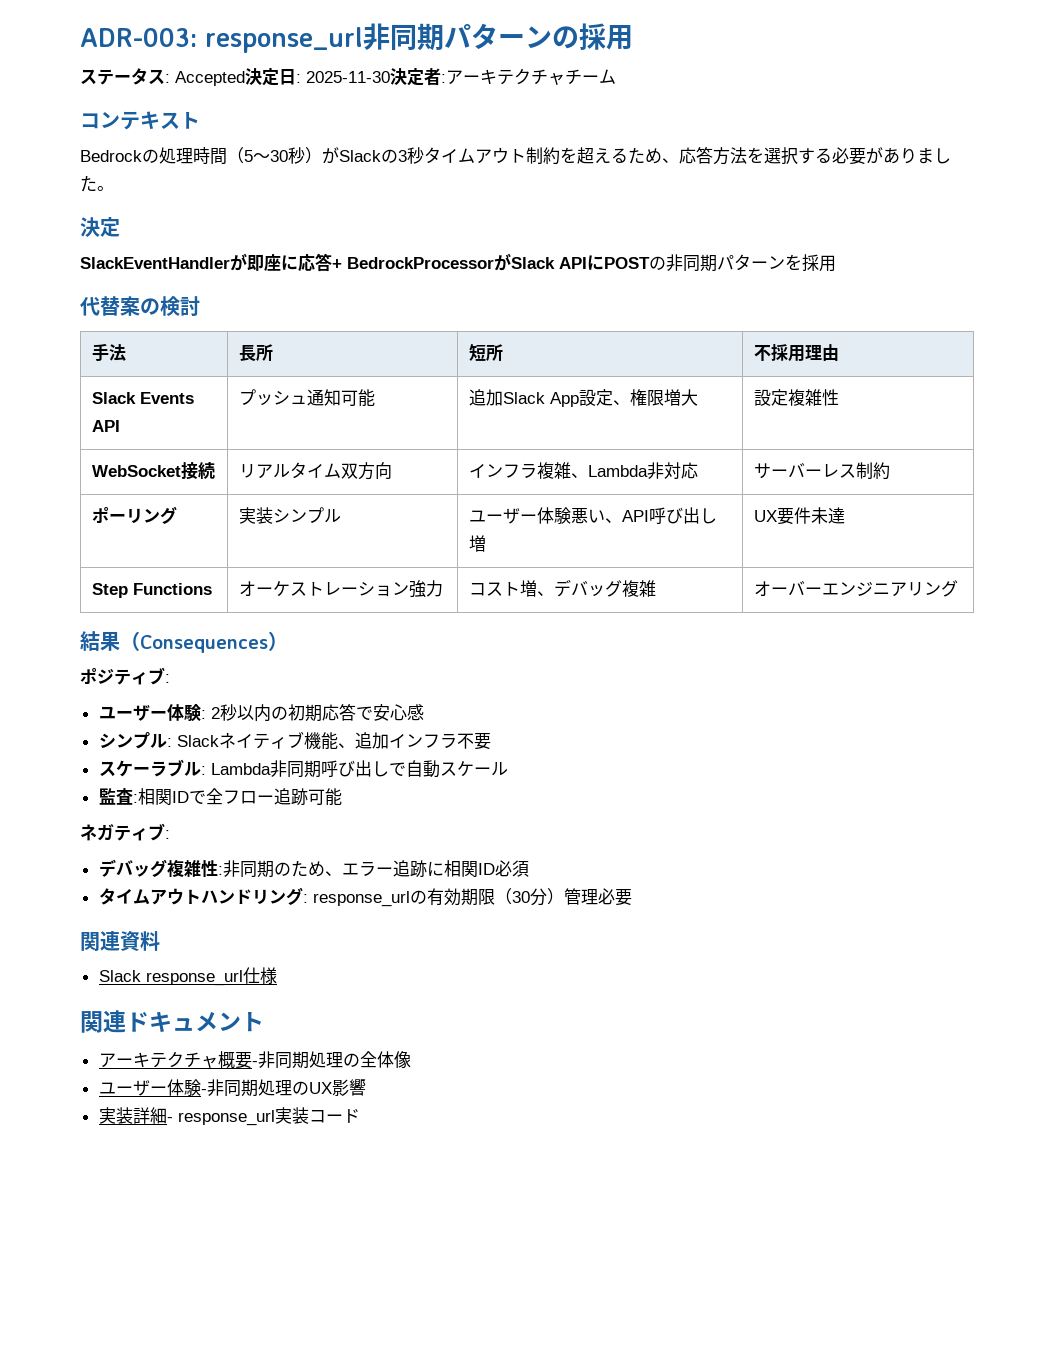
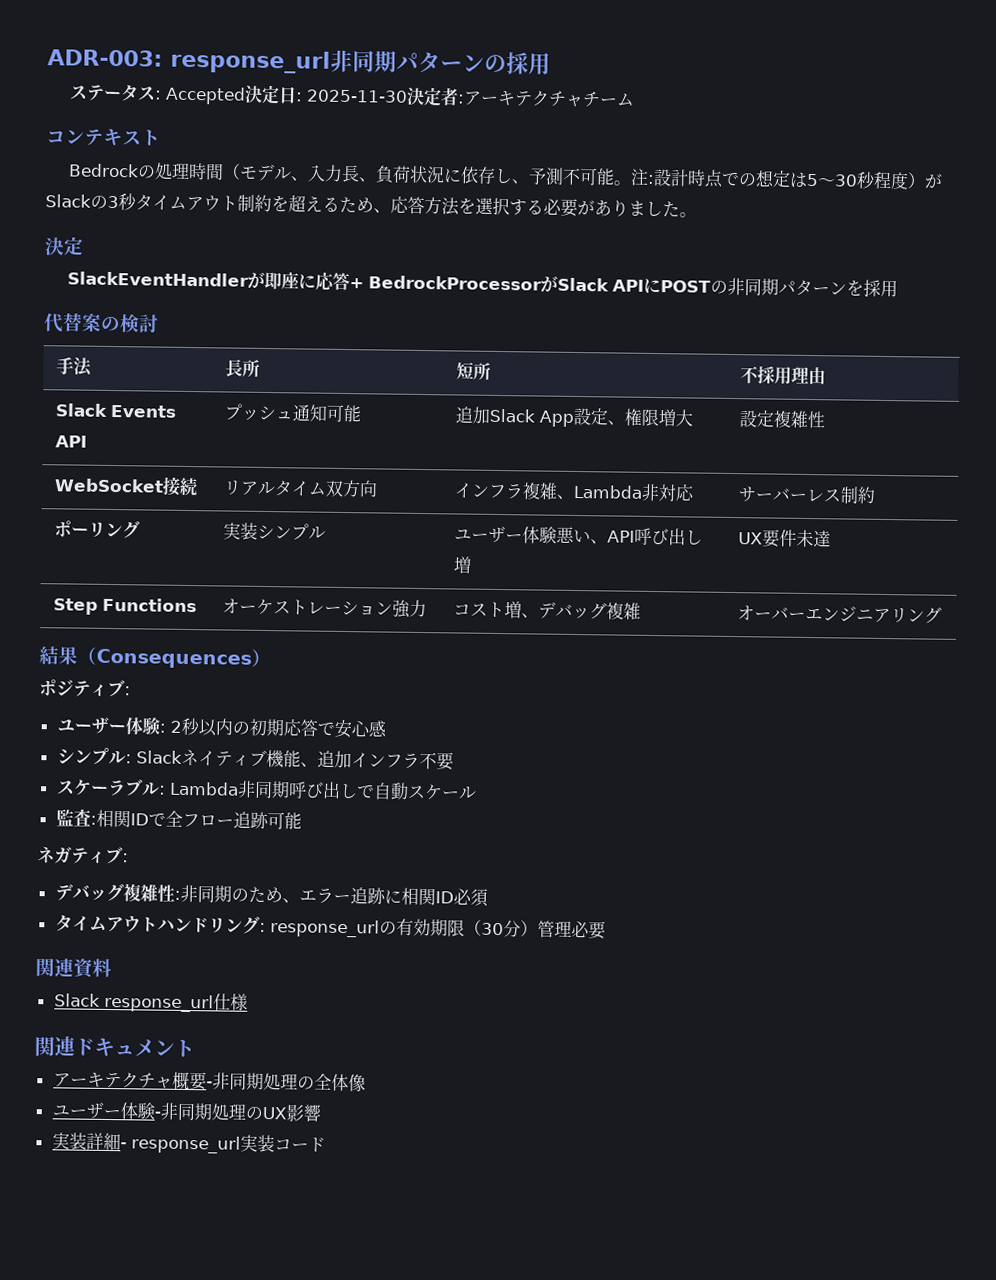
(244, 155) none -> [239,163,809,188] モデル、入力長、負荷状況に依存し、予測不可能。注:設計時点での想定は
(305, 155) none -> [873,171,910,190] 程度

